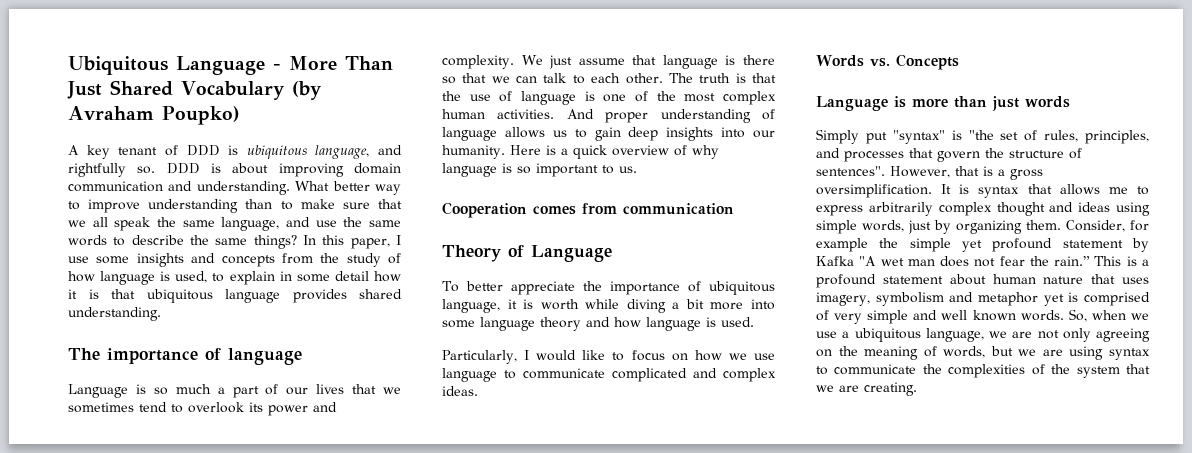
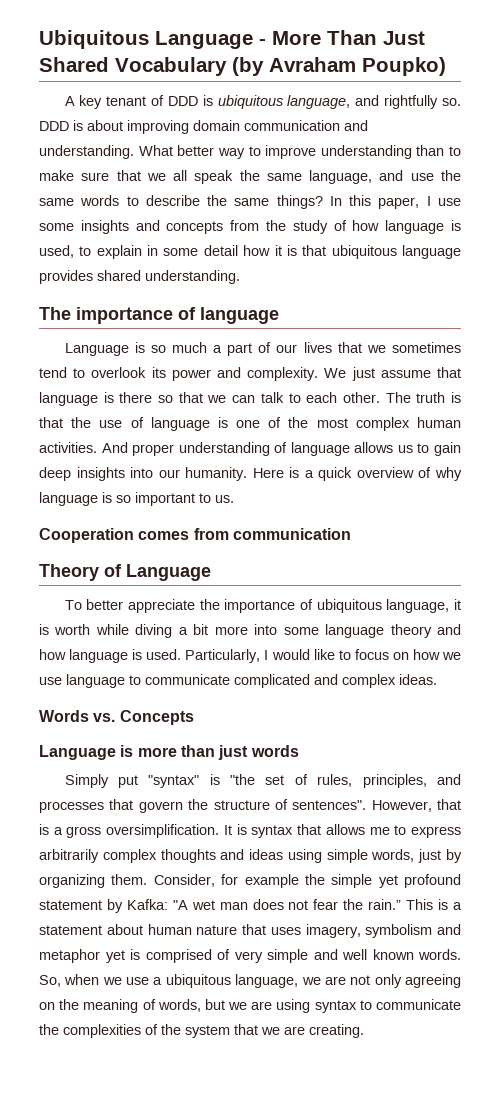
(754, 322) // -> (182, 654) none
[996,202,1045,216] thought -> [160,849,216,863] thoughts
[816,256,854,266] Kafka -> [126,899,168,910] Kafka:
[816,274,876,288] profound -> (462, 906) none

